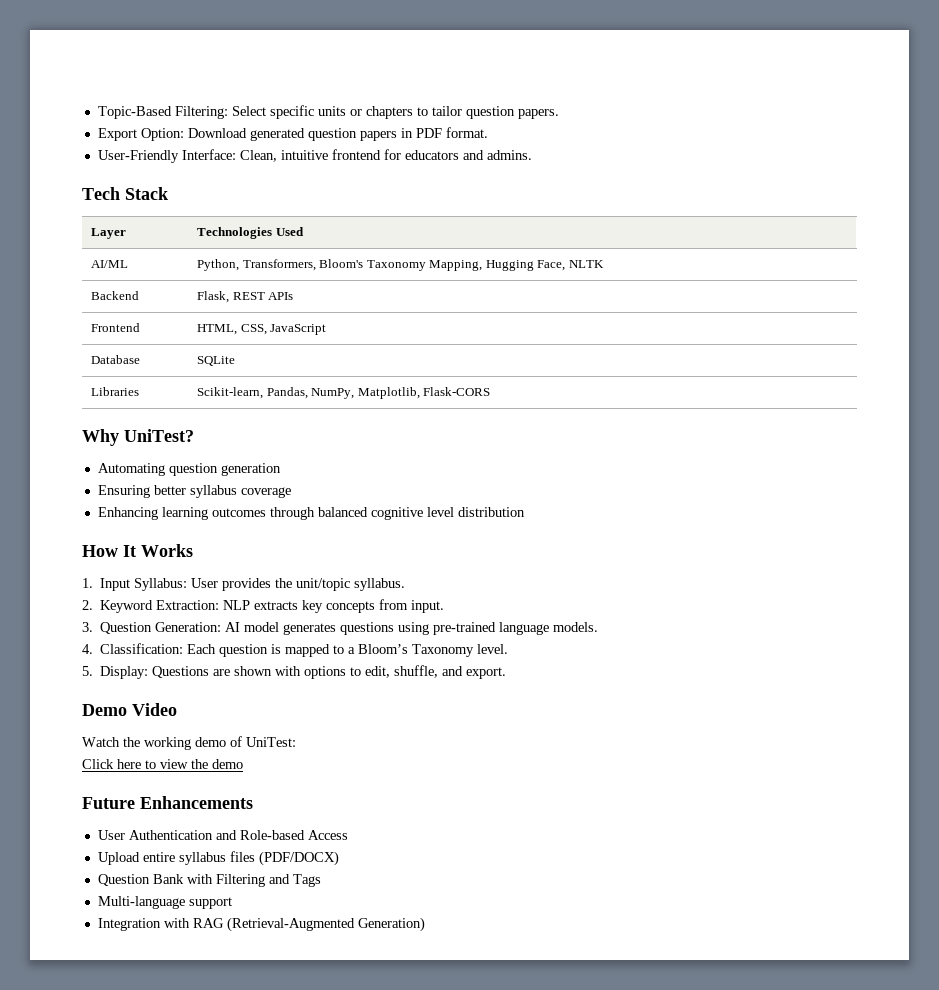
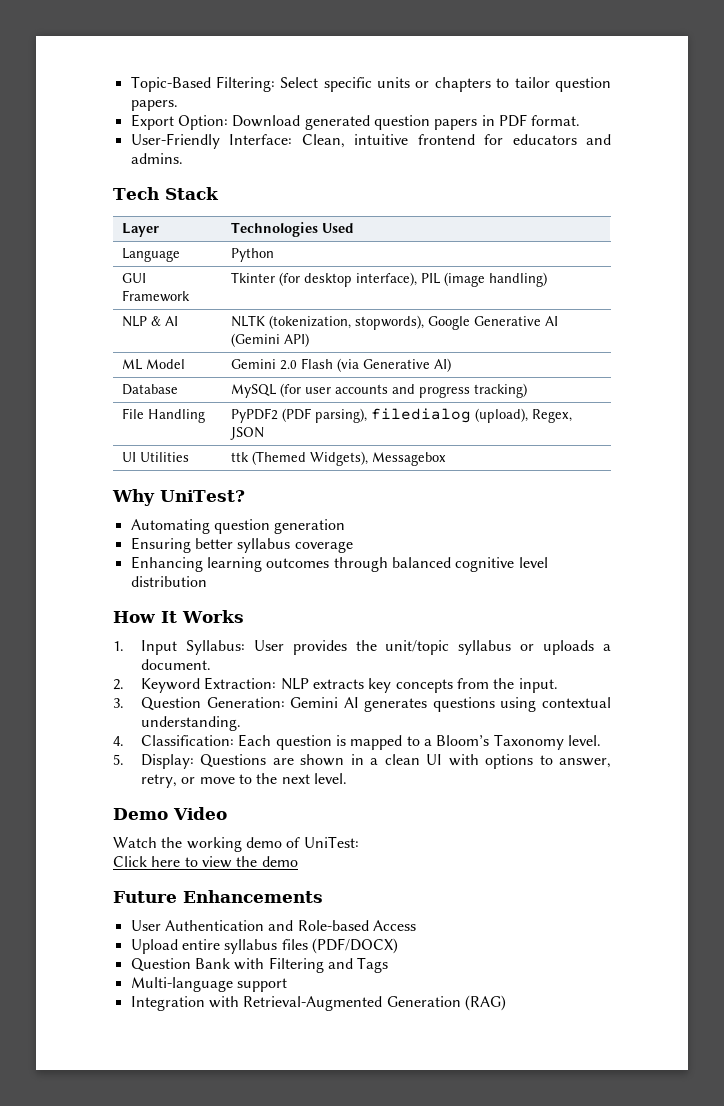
[91,260,129,268] [197,259,604,271] [91,291,140,300] [197,291,294,303] [91,323,141,332] [197,324,327,335] [91,355,141,364] [197,356,236,366] [91,387,140,396] [197,387,491,399] AI/ML | Python, Transformers, Bloom's Taxonomy Mapping, Hugging Face, NLTK // Backend | Flask, REST APIs // Frontend | HTML, CSS, JavaScript // Database | SQLite // Libraries | Scikit-learn, Pandas, NumPy, Matplotlib, Flask-CORS -> [121,248,180,262] [230,248,274,262] [121,273,146,283] [121,290,190,302] [230,272,547,287] [121,316,178,327] [230,315,558,330] [230,333,309,347] [121,359,185,370] [230,358,451,372] [121,384,178,395] [230,383,527,398] [121,408,205,423] [230,408,572,423] [229,427,264,440] [121,452,189,462] [230,451,446,466] Language | Python // GUI Framework | Tkinter (for desktop interface), PIL (image handling) // NLP & AI | NLTK (tokenization, stopwords), Google Generative AI (Gemini API) // ML Model | Gemini 2.0 Flash (via Generative AI) // Database | MySQL (for user accounts and progress tracking) // File Handling | PyPDF2 (PDF parsing), filedialog (upload), Regex, JSON // UI Utilities | ttk (Themed Widgets), Messagebox
[354,578,406,591] syllabus. -> [458,640,612,655] [141,659,212,670] syllabus or uploads a document.
(409, 604) none -> [493,678,515,689] the
[225,622,280,632] AI model -> [290,697,359,708] Gemini AI
[433,622,599,635] pre-trained language models. -> [542,697,611,708] [141,716,242,731] contextual understanding.
[275,665,507,679] with options to edit, shuffle, and export. -> [350,754,611,769] [141,773,347,788] in a clean UI with options to answer, retry, or move to the next level.
[192,917,425,932] RAG (Retrieval-Augmented Generation) -> [243,995,506,1011] Retrieval-Augmented Generation (RAG)

